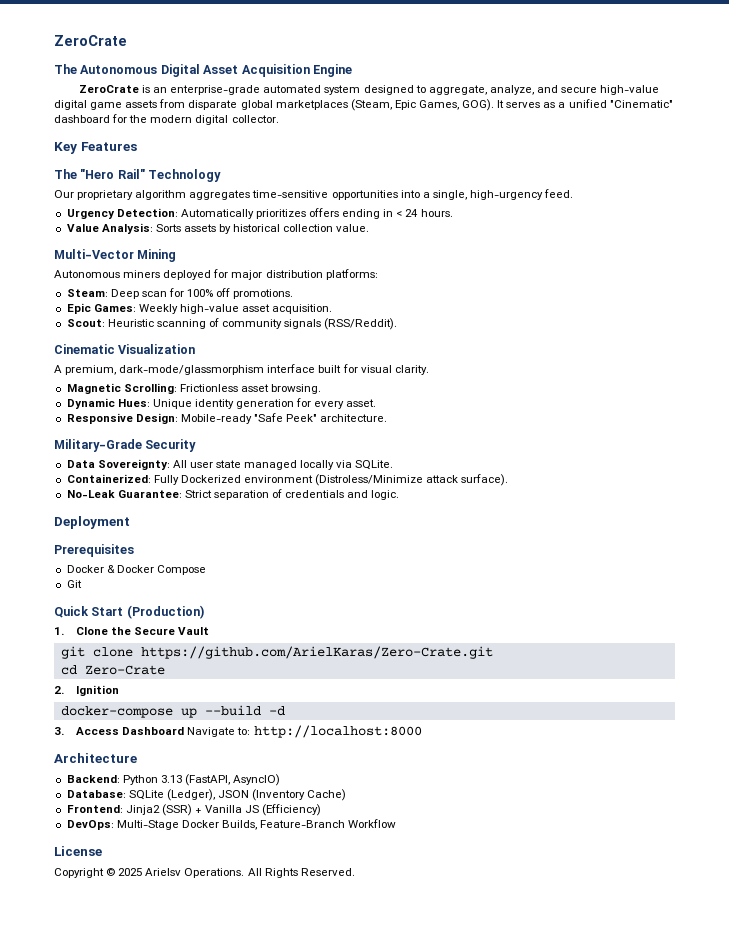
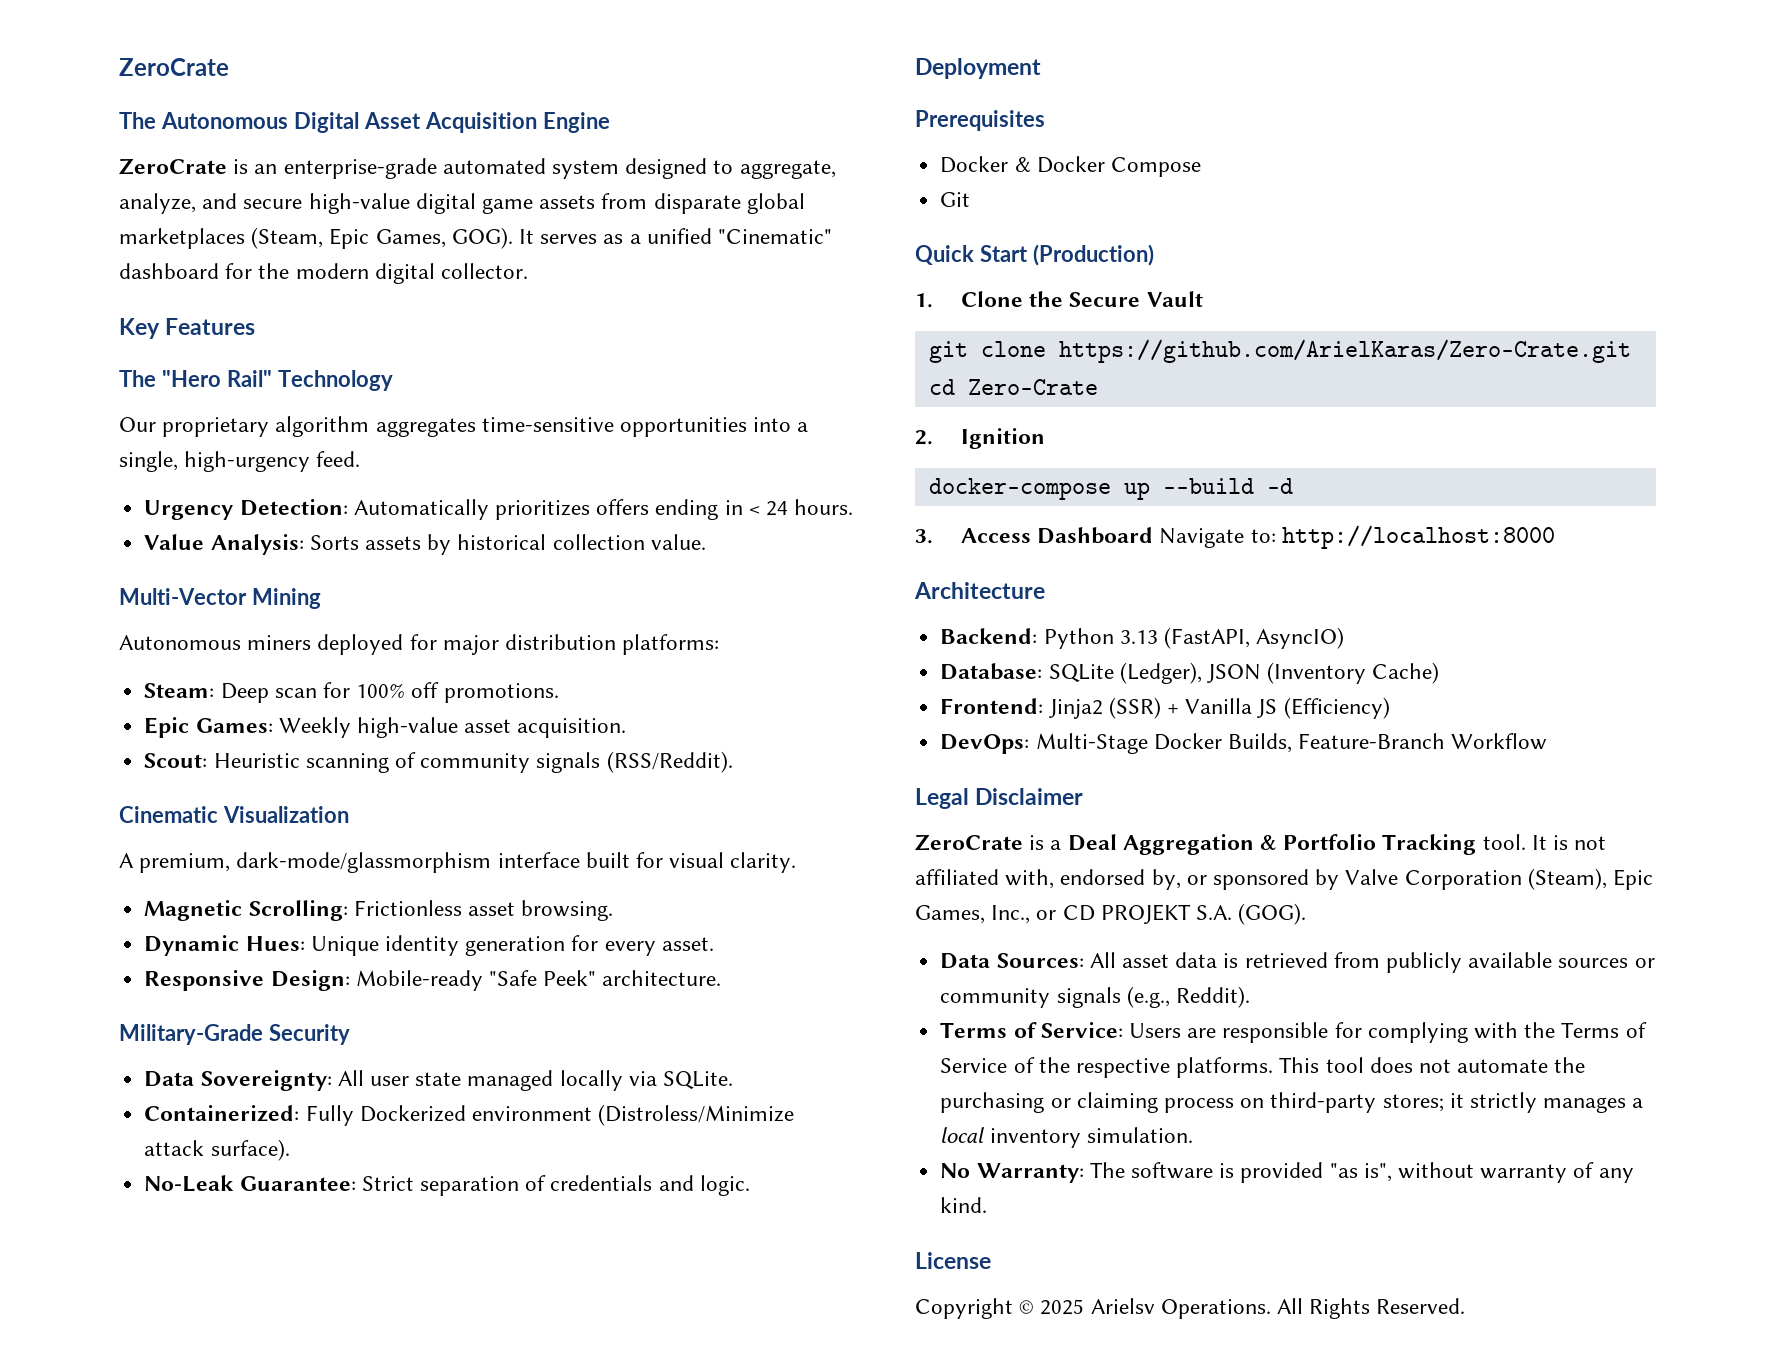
(397, 823) none -> [915,788,1084,809] [915,834,1607,855] [915,868,1654,890] [915,903,1307,925] [940,952,1655,973] [940,986,1250,1008] [940,1022,1647,1043] [940,1057,1586,1078] [940,1092,1644,1113] [940,1127,1193,1148] [940,1162,1634,1183] [940,1197,988,1213] // Legal Disclaimer // ZeroCrate is a Deal Aggregation & Portfolio Tracking tool. It is not affiliated with, endorsed by, or sponsored by Valve Corporation (Steam), Epic Games, Inc., or CD PROJEKT S.A. (GOG). // Data Sources: All asset data is retrieved from publicly available sources or community signals (e.g., Reddit). // Terms of Service: Users are responsible for complying with the Terms of Service of the respective platforms. This tool does not automate the purchasing or claiming process on third-party stores; it strictly manages a local inventory simulation. // No Warranty: The software is provided "as is", without warranty of any kind.

